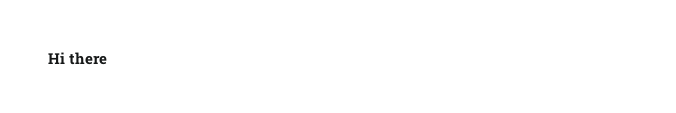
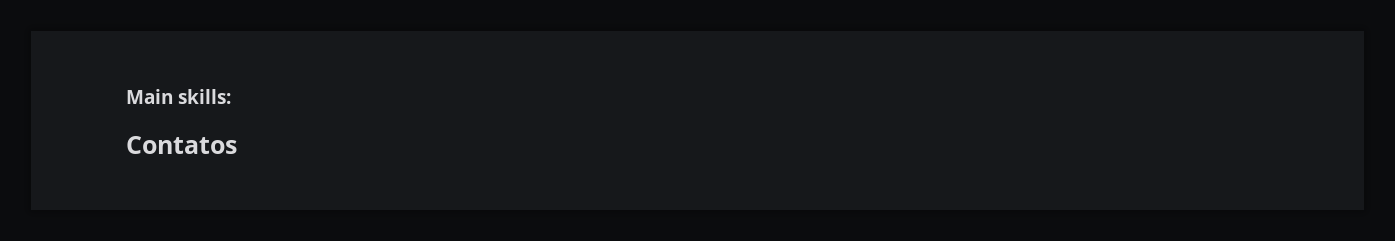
[48,52,108,65] Hi there -> [126,89,231,104] [126,136,237,154] Main skills: // Contatos

